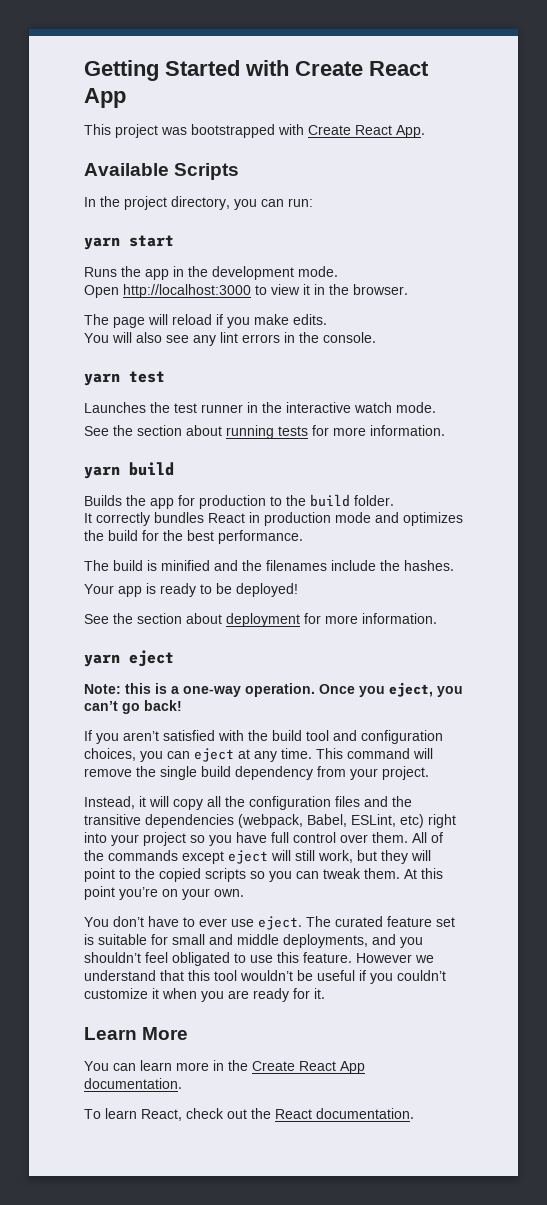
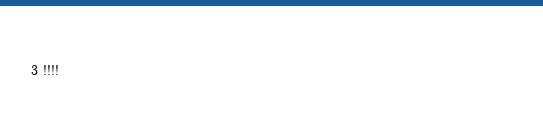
[84,60,429,81] [84,88,126,108] [84,124,425,138] [84,163,240,180] [84,196,313,210] [84,235,174,250] [84,266,338,280] [84,284,408,298] [84,314,327,328] [84,332,376,346] [84,371,165,386] [84,402,436,413] [84,425,445,439] [84,462,174,479] [84,494,394,509] [84,512,463,526] [84,530,303,544] [84,560,454,571] [84,583,298,597] [84,613,437,627] [84,650,174,667] [84,682,463,697] [84,700,182,714] [84,730,443,744] [84,748,433,762] [84,766,429,780] [84,796,412,810] [84,814,456,828] [84,832,443,846] [84,850,431,864] [84,868,443,882] [84,886,244,900] [84,916,455,930] [84,934,423,948] [84,952,434,966] [84,970,446,984] [84,988,325,1002] [84,1027,189,1040] [84,1060,365,1074] [84,1078,182,1089] [84,1108,414,1121] Getting Started with Create React App // This project was bootstrapped with Create React App. // Available Scripts // In the project directory, you can run: // yarn start // Runs the app in the development mode. // Open http://localhost:3000 to view it in the browser. // The page will reload if you make edits. // You will also see any lint errors in the console. // yarn test // Launches the test runner in the interactive watch mode. // See the section about running tests for more information. // yarn build // Builds the app for production to the build folder. // It correctly bundles React in production mode and optimizes the build for the best performance. // The build is minified and the filenames include the hashes. // Your app is ready to be deployed! // See the section about deployment for more information. // yarn eject // Note: this is a one-way operation. Once you eject, you can’t go back! // If you aren’t satisfied with the build tool and configuration choices, you can eject at any time. This command will remove the single build dependency from your project. // Instead, it will copy all the configuration files and the transitive dependencies (webpack, Babel, ESLint, etc) right into your project so you have full control over them. All of the commands except eject will still work, but they will point to the copied scripts so you can tweak them. At this point you’re on your own. // You don’t have to ever use eject. The curated feature set is suitable for small and middle deployments, and you shouldn’t feel obligated to use this feature. However we understand that this tool wouldn’t be useful if you couldn’t customize it when you are ready for it. // Learn More // You can learn more in the Create React App documentation. // To learn React, check out the React documentation. -> [31,65,59,75] 3 !!!!

